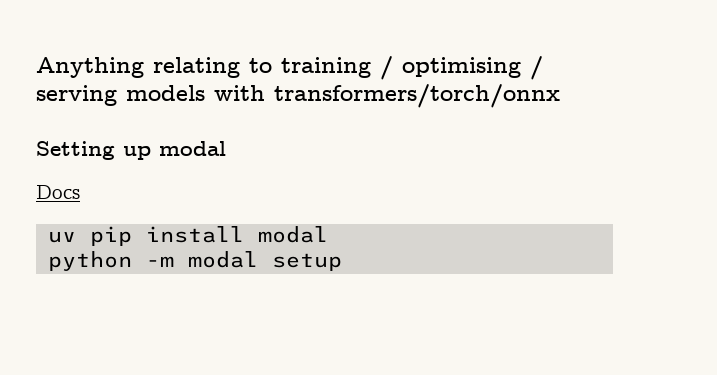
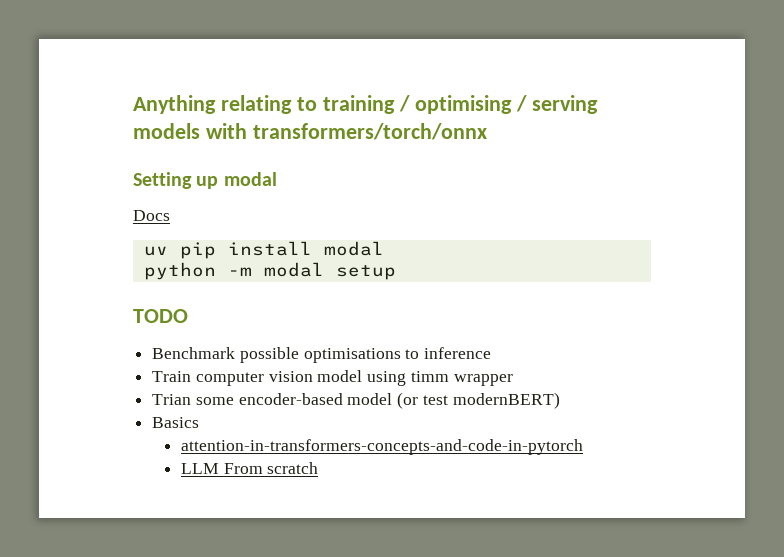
(343, 262) none -> [133,309,188,323] [152,347,492,363] [152,370,513,386] [152,392,560,409] [152,417,200,428] [180,439,583,455] [180,462,319,474] // TODO // Benchmark possible optimisations to inference // Train computer vision model using timm wrapper // Trian some encoder-based model (or test modernBERT) // Basics // attention-in-transformers-concepts-and-code-in-pytorch // LLM From scratch

